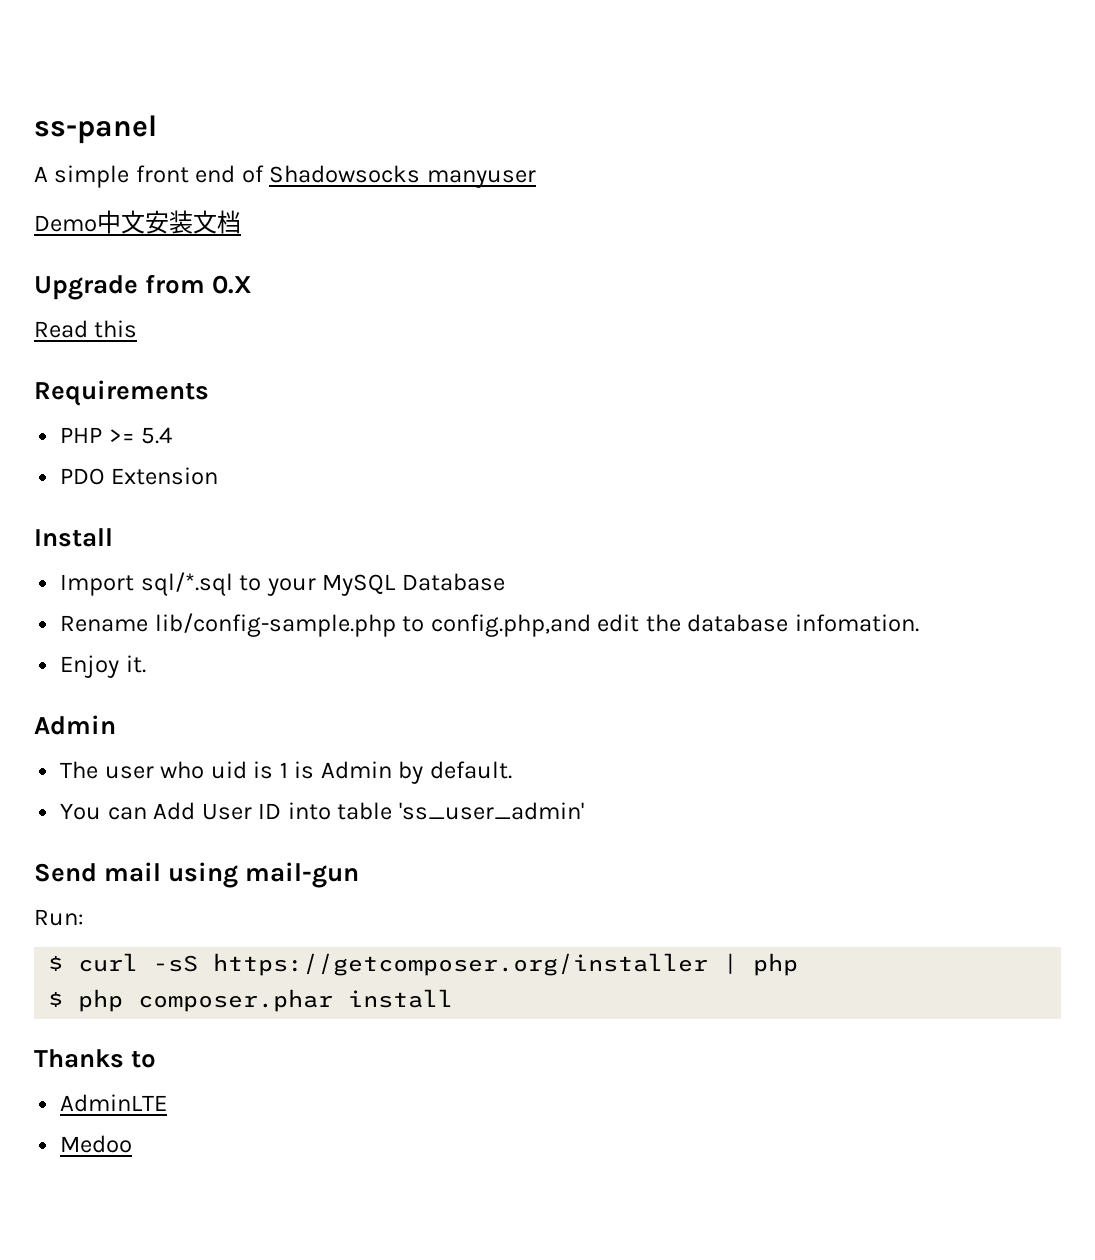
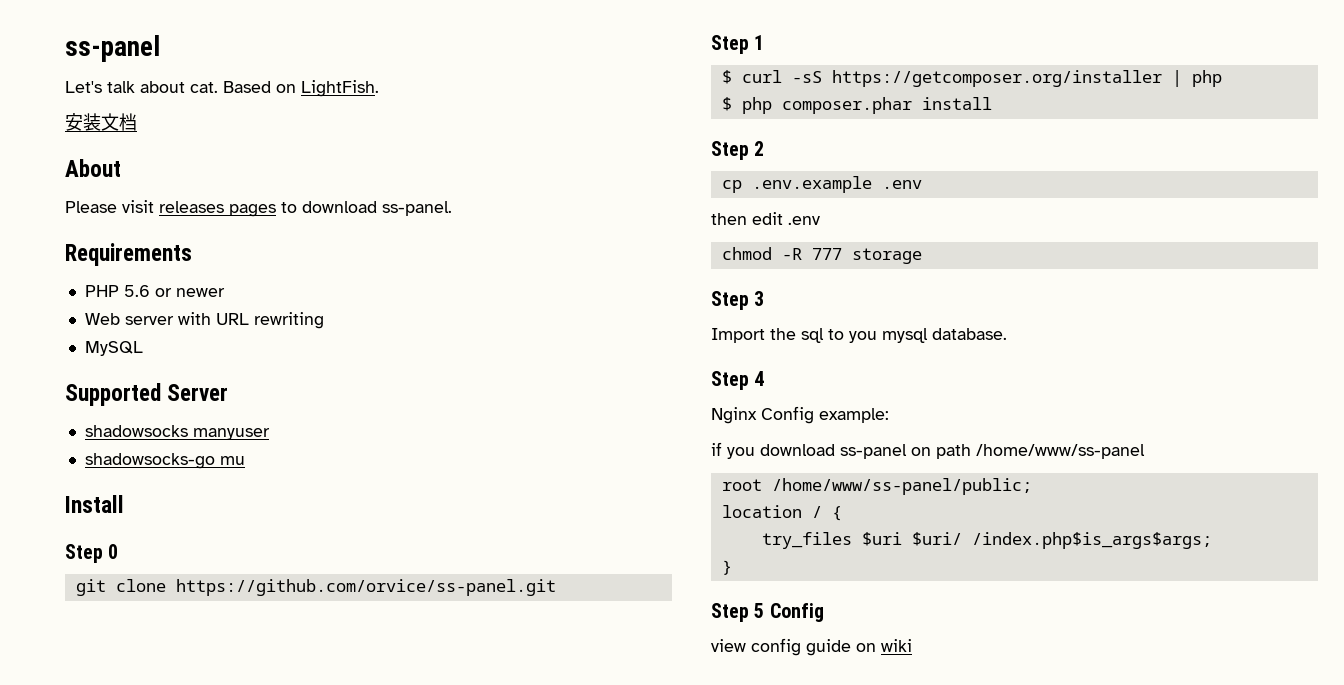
[34,165,536,188] [34,210,241,234] [34,274,253,300] [34,320,138,338] [34,380,209,406] [60,427,173,444] [60,467,218,485] [34,528,113,547] [60,572,505,596] [60,613,919,637] [60,655,146,678] [34,715,116,735] [60,761,512,784] [60,802,584,820] [34,862,360,888] [34,909,84,926] A simple front end of Shadowsocks manyuser // Demo中文安装文档 // Upgrade from 0.X // Read this // Requirements // PHP >= 5.4 // PDO Extension // Install // Import sql/*.sql to your MySQL Database // Rename lib/config-sample.php to config.php,and edit the database infomation. // Enjoy it. // Admin // The user who uid is 1 is Admin by default. // You can Add User ID into table 'ss_user_admin' // Send mail using mail-gun // Run: -> [65,80,379,97] [65,113,137,131] [65,159,121,177] [65,200,452,217] [65,243,192,266] [84,285,225,297] [84,312,324,329] [84,341,143,356] [65,383,229,406] [84,425,270,440] [84,453,245,469] [65,495,124,513] [65,544,119,563] [75,579,556,596] [711,35,765,54] Let's talk about cat. Based on LightFish. // 安装文档 // About // Please visit releases pages to download ss-panel. // Requirements // PHP 5.6 or newer // Web server with URL rewriting // MySQL // Supported Server // shadowsocks manyuser // shadowsocks-go mu // Install // Step 0 // git clone https://github.com/orvice/ss-panel.git // Step 1
[34,1049,157,1068] [60,1094,168,1112] [60,1135,133,1153] Thanks to // AdminLTE // Medoo -> [711,141,765,160] [721,176,922,193] [711,212,820,225] [721,247,922,264] [711,291,765,310] [711,328,1007,343] [711,371,765,390] [711,406,889,424] [711,442,1145,459] [721,478,1032,495] [721,505,842,521] [761,532,1212,549] [721,560,732,575] [711,603,824,622] [711,638,912,656] Step 2 // cp .env.example .env // then edit .env // chmod -R 777 storage // Step 3 // Import the sql to you mysql database. // Step 4 // Nginx Config example: // if you download ss-panel on path /home/www/ss-panel // root /home/www/ss-panel/public; // location / { // try_files $uri $uri/ /index.php$is_args$args; // } // Step 5 Config // view config guide on wiki

